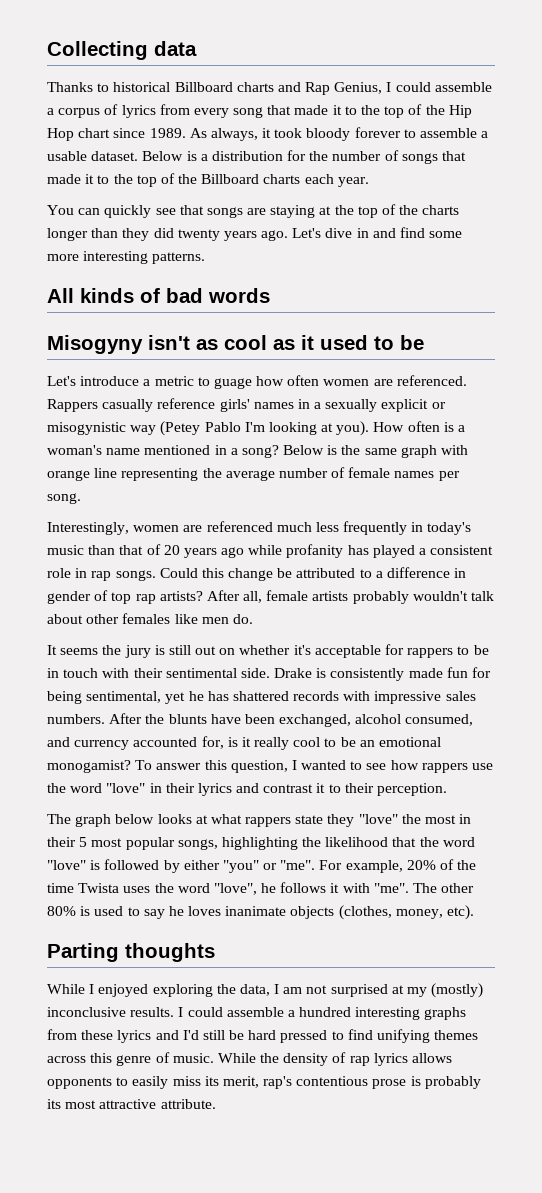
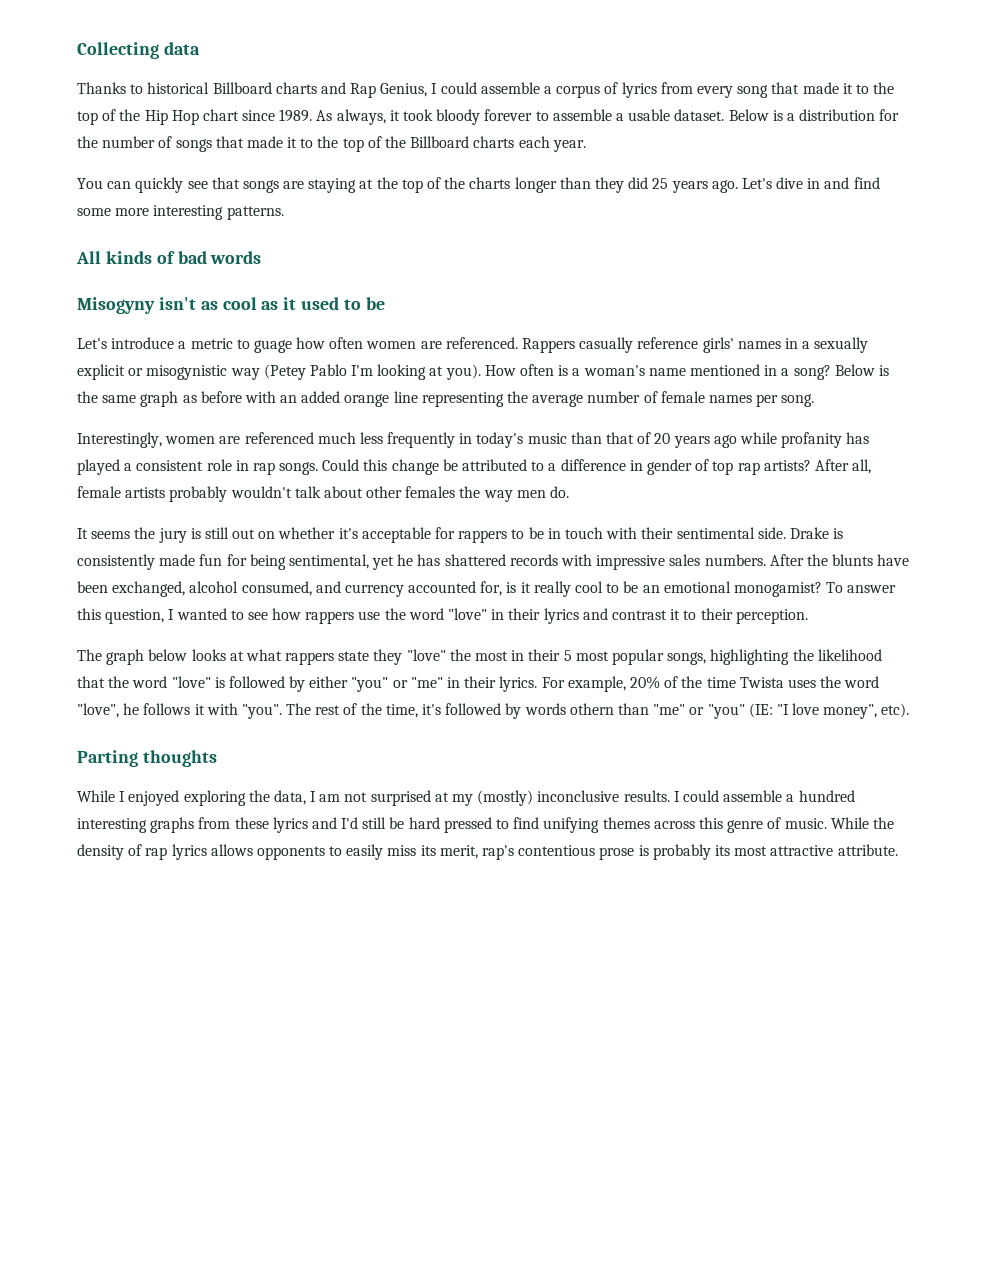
[177,229,220,241] twenty -> [652,178,669,189] 25
[441,445,469,455] with -> [182,391,341,403] as before with an added
[174,614,198,624] like -> [459,486,513,502] the way
[280,860,316,870] "me". -> [410,676,538,692] "me" in their lyrics.
[373,883,475,893] [47,905,443,920] "me". The other 80% is used to say he loves inanimate objects (clothes, money, -> [241,703,878,719] "you". The rest of the time, it's followed by words othern than "me" or "you" (IE: "I love money",

